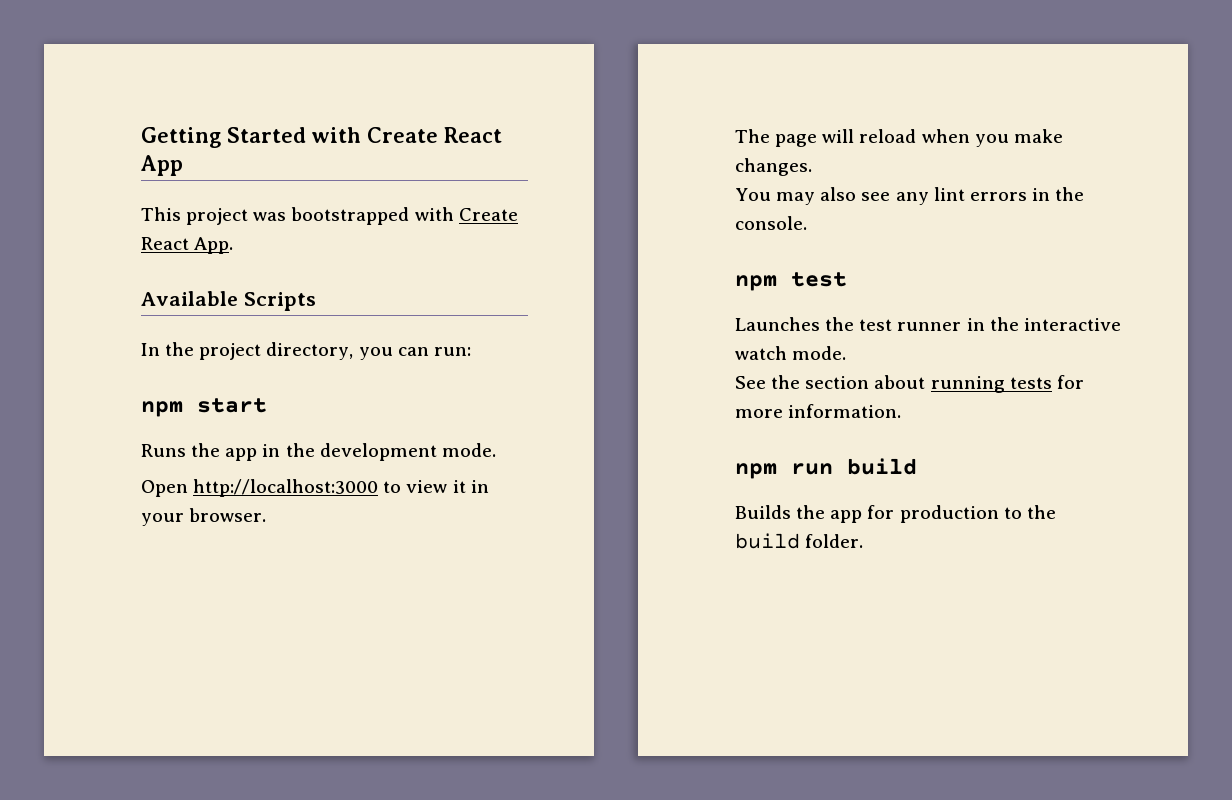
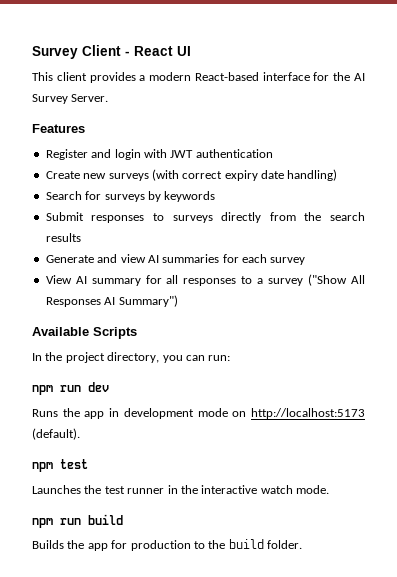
[141,127,502,148] [141,155,183,176] [141,207,518,225] [141,237,234,254] Getting Started with Create React App // This project was bootstrapped with Create React App. -> [32,45,191,59] [32,72,365,83] [32,94,109,104] [32,124,85,133] [45,149,273,160] [45,169,338,181] [45,191,216,202] [45,212,365,223] [45,233,81,242] [45,254,306,265] [45,274,366,286] [45,295,178,307] Survey Client - React UI // This client provides a modern React-based interface for the AI Survey Server. // Features // Register and login with JWT authentication // Create new surveys (with correct expiry date handling) // Search for surveys by keywords // Submit responses to surveys directly from the search results // Generate and view AI summaries for each survey // View AI summary for all responses to a survey ("Show All Responses AI Summary")
[197,398,267,413] start -> [60,382,109,392] run dev
[285,443,496,461] [141,479,489,497] [141,508,267,526] [735,129,1063,147] [735,158,812,176] [735,187,1085,205] [735,216,807,230] the development mode. // Open http://localhost:3000 to view it in your browser. // The page will reload when you make changes. // You may also see any lint errors in the console. -> [123,408,365,419] [32,428,80,440] development mode on http://localhost:5173 (default).
[735,375,1084,393] [735,404,902,418] // See the section about running tests for more information. -> (329, 489) none

